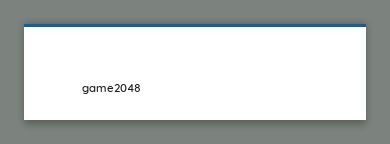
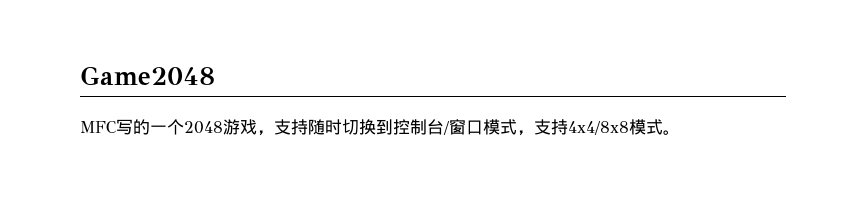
[82,84,141,94] game2048 -> [80,66,215,85] [80,119,680,136] Game2048 // MFC写的一个2048游戏，支持随时切换到控制台/窗口模式，支持4x4/8x8模式。

